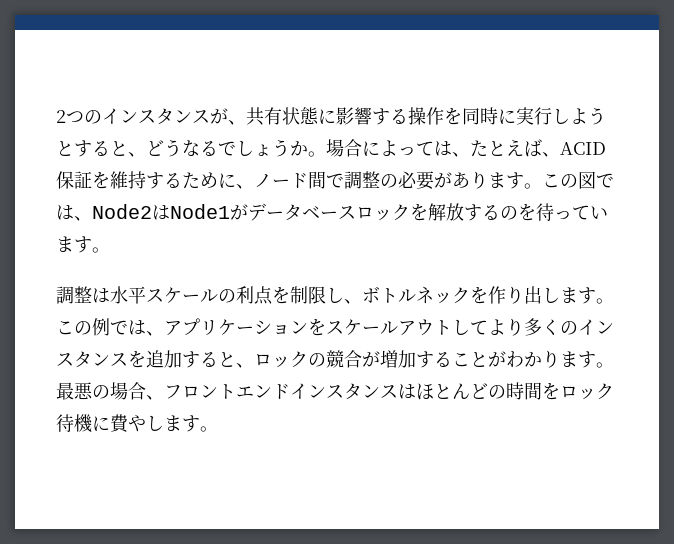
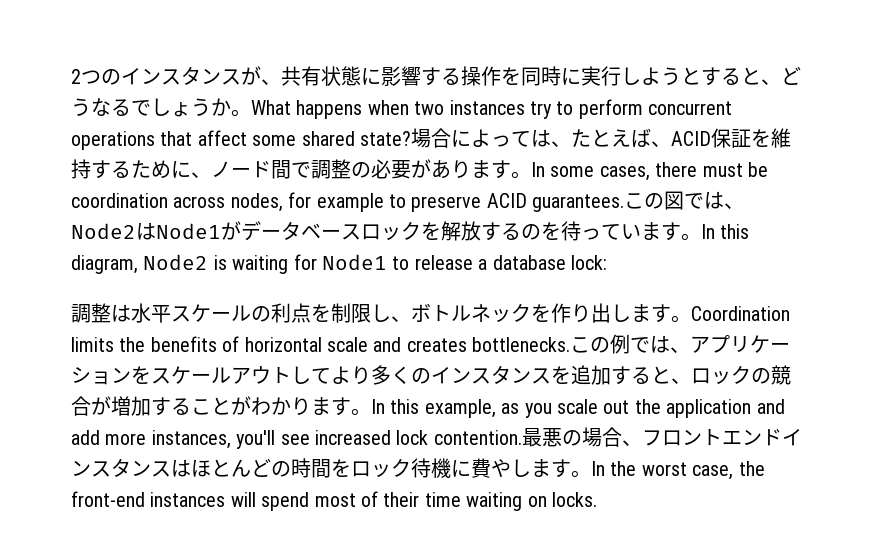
(326, 154) none -> [251,99,733,119] [71,130,411,150] What happens when two instances try to perform concurrent operations that affect some shared state?
(542, 186) none -> [531,162,768,181] [71,192,625,212] In some cases, there must be coordination across nodes, for example to preserve ACID guarantees.
(110, 250) none -> [701,224,750,239] [71,254,607,274] In this diagram, Node2 is waiting for Node1 to release a database lock:
(614, 301) none -> [691,306,790,321] [71,336,571,352] Coordination limits the benefits of horizontal scale and creates bottlenecks.
(614, 365) none -> [371,399,785,418] [71,430,522,449] In this example, as you scale out the application and add more instances, you'll see increased lock contention.
(218, 429) none -> [591,461,765,480] [71,491,597,511] In the worst case, the front-end instances will spend most of their time waiting on locks.

